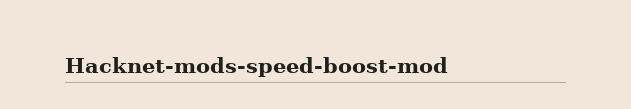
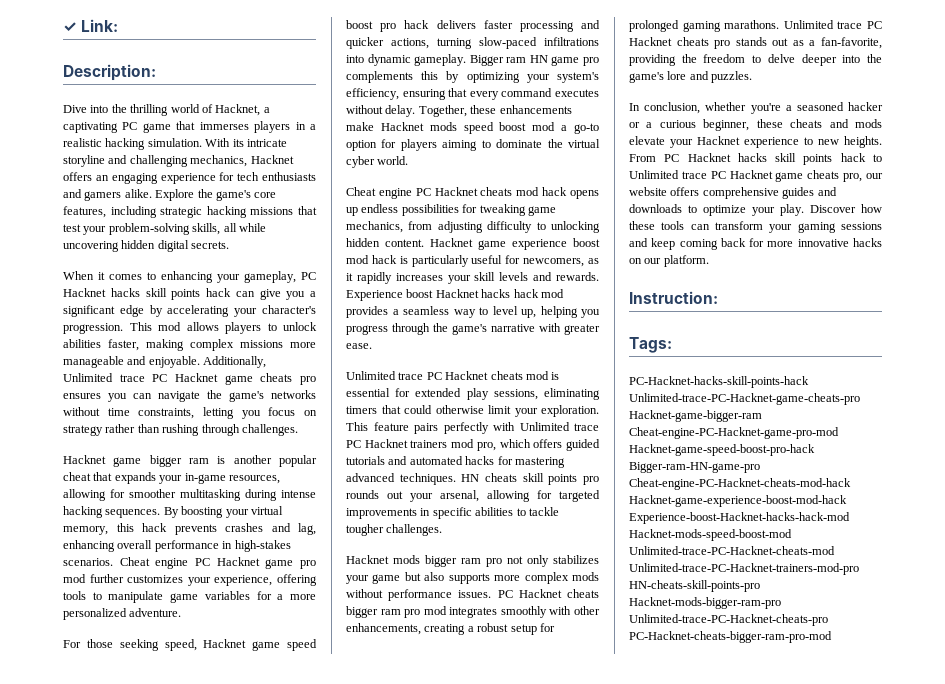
[65,57,448,77] Hacknet-mods-speed-boost-mod -> [63,19,119,32] [63,64,156,81] [63,104,270,116] [63,121,316,133] [63,138,287,150] [63,155,294,167] [63,172,316,184] [63,189,277,201] [63,206,317,218] [63,223,266,235] [63,240,230,252] [63,271,316,283] [63,288,316,300] [63,305,316,317] [63,322,317,334] [63,339,316,351] [63,356,267,368] [63,373,316,385] [63,390,316,402] [63,407,317,419] [63,424,298,436] [63,455,317,467] [63,472,280,484] [63,489,316,501] [63,506,283,518] [63,523,316,535] [63,540,291,552] [63,557,316,569] [63,574,317,586] [63,591,316,603] [63,608,182,620] [63,639,317,651] [346,20,600,32] [346,37,599,49] [346,54,599,66] [346,71,599,83] [346,88,599,100] [346,105,572,117] [346,122,599,134] [346,139,600,151] [346,156,409,168] [346,187,599,199] [346,204,556,216] [346,221,600,233] [346,238,600,250] [346,255,599,267] [346,272,599,284] [346,289,564,301] [346,306,600,318] [346,323,600,335] [346,343,372,349] [346,371,560,380] [346,388,600,400] [346,405,599,417] [346,422,599,434] [346,439,600,451] [346,456,565,468] [346,473,599,485] [346,490,600,502] [346,507,559,519] [346,524,443,536] [346,555,599,567] [346,572,599,584] [346,589,599,601] [346,606,600,618] [346,623,555,635] [629,20,882,32] [629,37,882,49] [629,54,882,66] [629,71,753,83] [629,102,883,114] [629,119,882,131] [629,136,882,148] [629,153,882,165] [629,170,883,182] [629,187,837,199] [629,204,882,216] [629,221,882,233] [629,238,882,250] [629,255,709,267] [629,291,718,304] [629,337,672,353] [629,376,809,388] [629,393,860,405] [629,410,762,422] [629,427,839,439] [629,444,815,456] [629,462,760,473] [629,478,851,490] [629,495,847,507] [629,512,850,524] [629,529,792,541] [629,546,835,555] [629,563,859,575] [629,580,760,592] [629,597,781,609] [629,614,828,626] [629,631,832,643] ✓ Link: // Description: // Dive into the thrilling world of Hacknet, a captivating PC game that immerses players in a realistic hacking simulation. With its intricate storyline and challenging mechanics, Hacknet offers an engaging experience for tech enthusiasts and gamers alike. Explore the game's core features, including strategic hacking missions that test your problem-solving skills, all while uncovering hidden digital secrets. // When it comes to enhancing your gameplay, PC Hacknet hacks skill points hack can give you a significant edge by accelerating your character's progression. This mod allows players to unlock abilities faster, making complex missions more manageable and enjoyable. Additionally, Unlimited trace PC Hacknet game cheats pro ensures you can navigate the game's networks without time constraints, letting you focus on strategy rather than rushing through challenges. // Hacknet game bigger ram is another popular cheat that expands your in-game resources, allowing for smoother multitasking during intense hacking sequences. By boosting your virtual memory, this hack prevents crashes and lag, enhancing overall performance in high-stakes scenarios. Cheat engine PC Hacknet game pro mod further customizes your experience, offering tools to manipulate game variables for a more personalized adventure. // For those seeking speed, Hacknet game speed boost pro hack delivers faster processing and quicker actions, turning slow-paced infiltrations into dynamic gameplay. Bigger ram HN game pro complements this by optimizing your system's efficiency, ensuring that every command executes without delay. Together, these enhancements make Hacknet mods speed boost mod a go-to option for players aiming to dominate the virtual cyber world. // Cheat engine PC Hacknet cheats mod hack opens up endless possibilities for tweaking game mechanics, from adjusting difficulty to unlocking hidden content. Hacknet game experience boost mod hack is particularly useful for newcomers, as it rapidly increases your skill levels and rewards. Experience boost Hacknet hacks hack mod provides a seamless way to level up, helping you progress through the game's narrative with greater ease. // Unlimited trace PC Hacknet cheats mod is essential for extended play sessions, eliminating timers that could otherwise limit your exploration. This feature pairs perfectly with Unlimited trace PC Hacknet trainers mod pro, which offers guided tutorials and automated hacks for mastering advanced techniques. HN cheats skill points pro rounds out your arsenal, allowing for targeted improvements in specific abilities to tackle tougher challenges. // Hacknet mods bigger ram pro not only stabilizes your game but also supports more complex mods without performance issues. PC Hacknet cheats bigger ram pro mod integrates smoothly with other enhancements, creating a robust setup for prolonged gaming marathons. Unlimited trace PC Hacknet cheats pro stands out as a fan-favorite, providing the freedom to delve deeper into the game's lore and puzzles. // In conclusion, whether you're a seasoned hacker or a curious beginner, these cheats and mods elevate your Hacknet experience to new heights. From PC Hacknet hacks skill points hack to Unlimited trace PC Hacknet game cheats pro, our website offers comprehensive guides and downloads to optimize your play. Discover how these tools can transform your gaming sessions and keep coming back for more innovative hacks on our platform. // Instruction: // Tags: // PC-Hacknet-hacks-skill-points-hack Unlimited-trace-PC-Hacknet-game-cheats-pro Hacknet-game-bigger-ram Cheat-engine-PC-Hacknet-game-pro-mod Hacknet-game-speed-boost-pro-hack Bigger-ram-HN-game-pro Cheat-engine-PC-Hacknet-cheats-mod-hack Hacknet-game-experience-boost-mod-hack Experience-boost-Hacknet-hacks-hack-mod Hacknet-mods-speed-boost-mod Unlimited-trace-PC-Hacknet-cheats-mod Unlimited-trace-PC-Hacknet-trainers-mod-pro HN-cheats-skill-points-pro Hacknet-mods-bigger-ram-pro Unlimited-trace-PC-Hacknet-cheats-pro PC-Hacknet-cheats-bigger-ram-pro-mod

